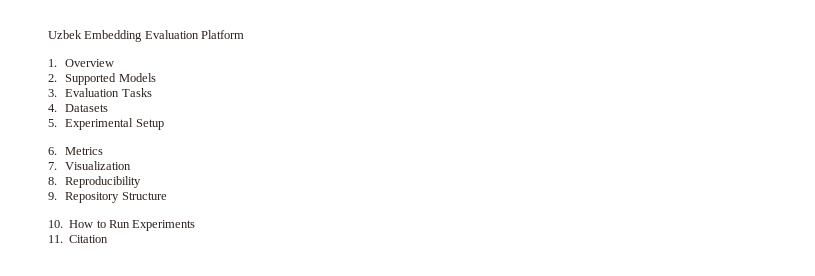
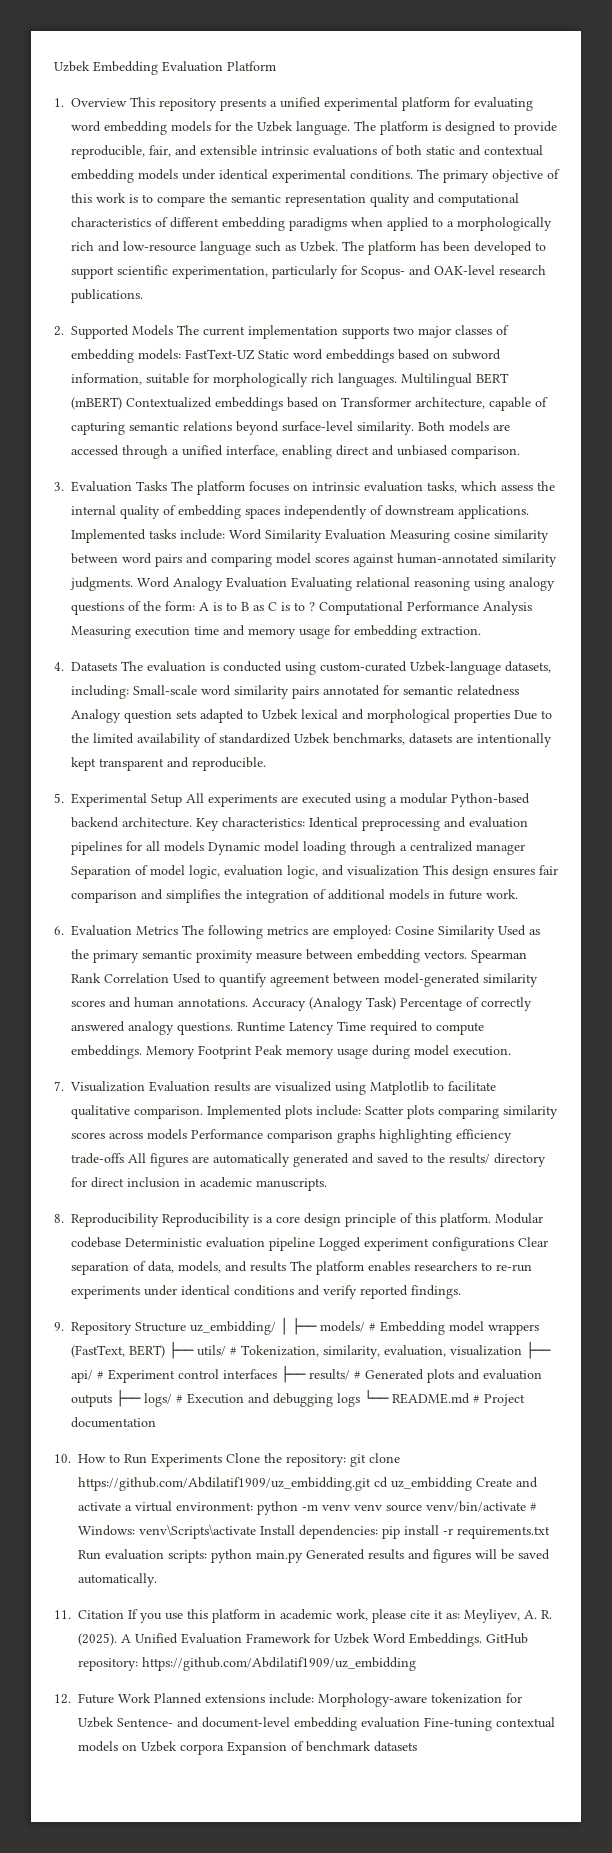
[48,73,156,85] [48,88,152,97] [48,104,109,112] [48,118,164,130] // 2. Supported Models // 3. Evaluation Tasks // 4. Datasets // 5. Experimental Setup -> [130,97,533,111] [71,121,557,135] [71,145,543,159] [71,169,560,183] [71,193,519,207] [71,217,552,231] [71,241,546,255] [71,265,546,279] [71,289,143,303] [54,325,509,339] [71,349,501,363] [71,373,509,387] [71,397,548,411] [71,421,510,435] [71,445,520,459] [54,481,555,495] [71,505,529,519] [71,529,549,543] [71,553,557,567] [70,577,555,591] [71,601,532,615] [71,625,481,639] [54,661,551,675] [71,685,519,699] [71,709,552,723] [71,733,552,747] [71,757,266,771] [54,793,530,807] [71,817,528,831] [71,841,525,855] [71,865,558,879] [71,889,518,903] This repository presents a unified experimental platform for evaluating word embedding models for the Uzbek language. The platform is designed to provide reproducible, fair, and extensible intrinsic evaluations of both static and contextual embedding models under identical experimental conditions. The primary objective of this work is to compare the semantic representation quality and computational characteristics of different embedding paradigms when applied to a morphologically rich and low-resource language such as Uzbek. The platform has been developed to support scientific experimentation, particularly for Scopus- and OAK-level research publications. // 2. Supported Models The current implementation supports two major classes of embedding models: FastText-UZ Static word embeddings based on subword information, suitable for morphologically rich languages. Multilingual BERT (mBERT) Contextualized embeddings based on Transformer architecture, capable of capturing semantic relations beyond surface-level similarity. Both models are accessed through a unified interface, enabling direct and unbiased comparison. // 3. Evaluation Tasks The platform focuses on intrinsic evaluation tasks, which assess the internal quality of embedding spaces independently of downstream applications. Implemented tasks include: Word Similarity Evaluation Measuring cosine similarity between word pairs and comparing model scores against human-annotated similarity judgments. Word Analogy Evaluation Evaluating relational reasoning using analogy questions of the form: A is to B as C is to ? Computational Performance Analysis Measuring execution time and memory usage for embedding extraction. // 4. Datasets The evaluation is conducted using custom-curated Uzbek-language datasets, including: Small-scale word similarity pairs annotated for semantic relatedness Analogy question sets adapted to Uzbek lexical and morphological properties Due to the limited availability of standardized Uzbek benchmarks, datasets are intentionally kept transparent and reproducible. // 5. Experimental Setup All experiments are executed using a modular Python-based backend architecture. Key characteristics: Identical preprocessing and evaluation pipelines for all models Dynamic model loading through a centralized manager Separation of model logic, evaluation logic, and visualization This design ensures fair comparison and simplifies the integration of additional models in future work.
(57, 151) none -> [71,925,132,936] Evaluation
[48,161,132,170] [48,176,142,188] [48,192,167,203] // 7. Visualization // 8. Reproducibility // 9. Repository Structure -> [182,925,540,939] [71,949,527,963] [71,973,538,987] [71,997,532,1011] [71,1021,484,1035] [71,1045,511,1059] [54,1081,496,1095] [71,1105,558,1119] [71,1129,512,1143] [71,1153,546,1167] [71,1177,327,1191] [54,1213,543,1227] [71,1237,548,1251] [71,1261,532,1275] [71,1285,461,1299] [54,1317,539,1335] [71,1341,551,1359] [71,1365,542,1383] [71,1389,525,1407] [71,1417,156,1428] The following metrics are employed: Cosine Similarity Used as the primary semantic proximity measure between embedding vectors. Spearman Rank Correlation Used to quantify agreement between model-generated similarity scores and human annotations. Accuracy (Analogy Task) Percentage of correctly answered analogy questions. Runtime Latency Time required to compute embeddings. Memory Footprint Peak memory usage during model execution. // 7. Visualization Evaluation results are visualized using Matplotlib to facilitate qualitative comparison. Implemented plots include: Scatter plots comparing similarity scores across models Performance comparison graphs highlighting efficiency trade-offs All figures are automatically generated and saved to the results/ directory for direct inclusion in academic manuscripts. // 8. Reproducibility Reproducibility is a core design principle of this platform. Modular codebase Deterministic evaluation pipeline Logged experiment configurations Clear separation of data, models, and results The platform enables researchers to re-run experiments under identical conditions and verify reported findings. // 9. Repository Structure uz_embidding/ │ ├── models/ # Embedding model wrappers (FastText, BERT) ├── utils/ # Tokenization, similarity, evaluation, visualization ├── api/ # Experiment control interfaces ├── results/ # Generated plots and evaluation outputs ├── logs/ # Execution and debugging logs └── README.md # Project documentation
[48,235,109,243] // 11. Citation -> [226,1453,400,1467] [78,1477,538,1491] [78,1501,537,1515] [78,1524,550,1539] [78,1549,550,1563] [78,1573,157,1587] [54,1609,552,1623] [78,1633,528,1647] [78,1657,416,1671] [54,1693,522,1707] [78,1717,555,1731] [78,1741,417,1755] Clone the repository: git clone https://github.com/Abdilatif1909/uz_embidding.git cd uz_embidding Create and activate a virtual environment: python -m venv venv source venv/bin/activate # Windows: venv\Scripts\activate Install dependencies: pip install -r requirements.txt Run evaluation scripts: python main.py Generated results and figures will be saved automatically. // 11. Citation If you use this platform in academic work, please cite it as: Meyliyev, A. R. (2025). A Unified Evaluation Framework for Uzbek Word Embeddings. GitHub repository: https://github.com/Abdilatif1909/uz_embidding // 12. Future Work Planned extensions include: Morphology-aware tokenization for Uzbek Sentence- and document-level embedding evaluation Fine-tuning contextual models on Uzbek corpora Expansion of benchmark datasets

